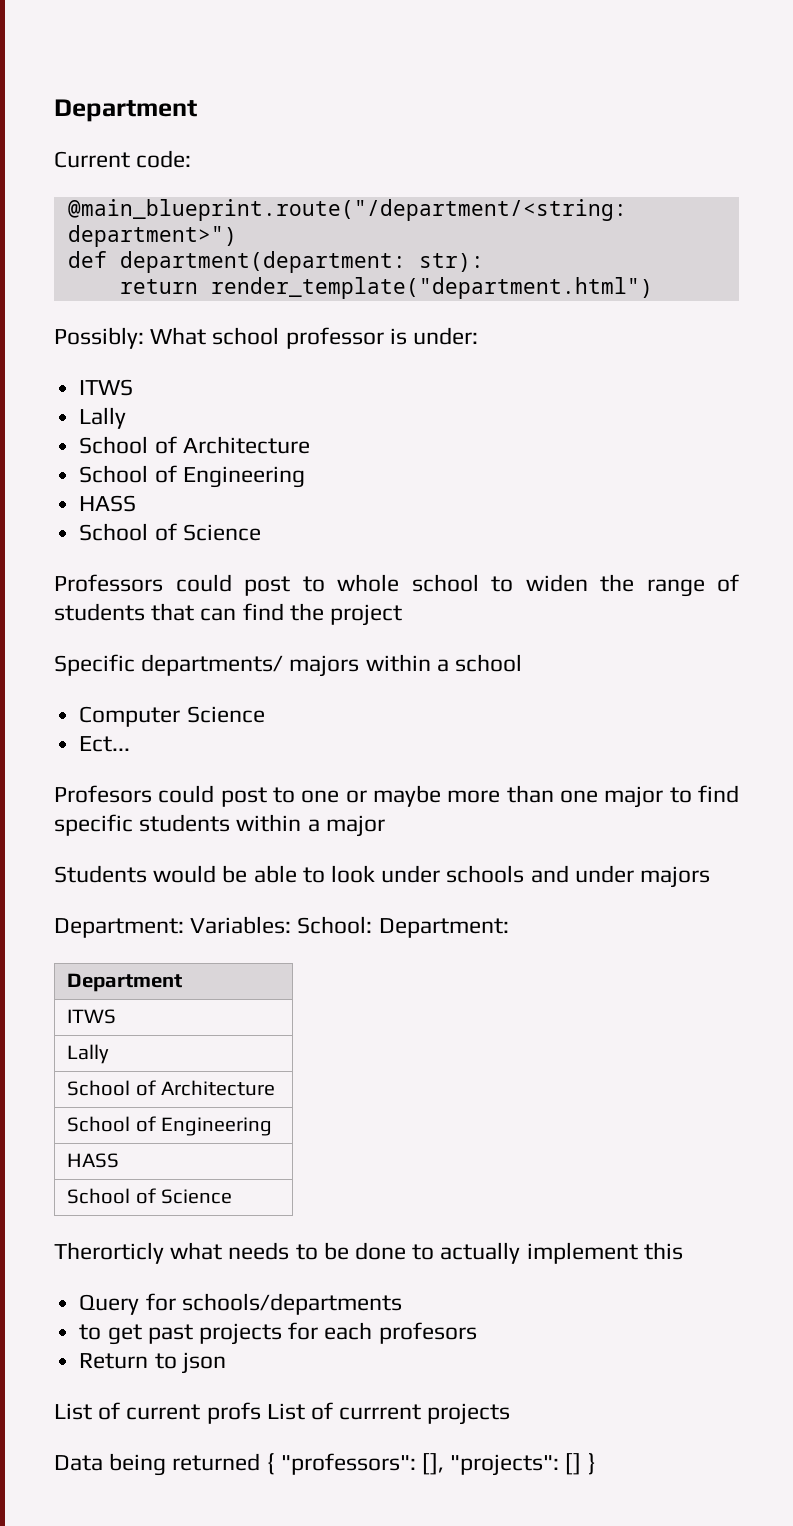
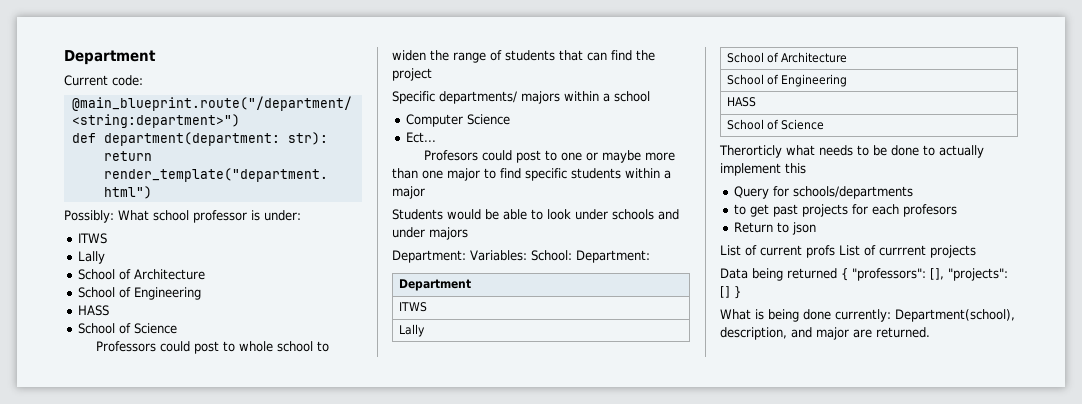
(596, 1464) none -> [720,309,1015,322] [720,327,930,340] // What is being done currently: Department(school), description, and major are returned.

